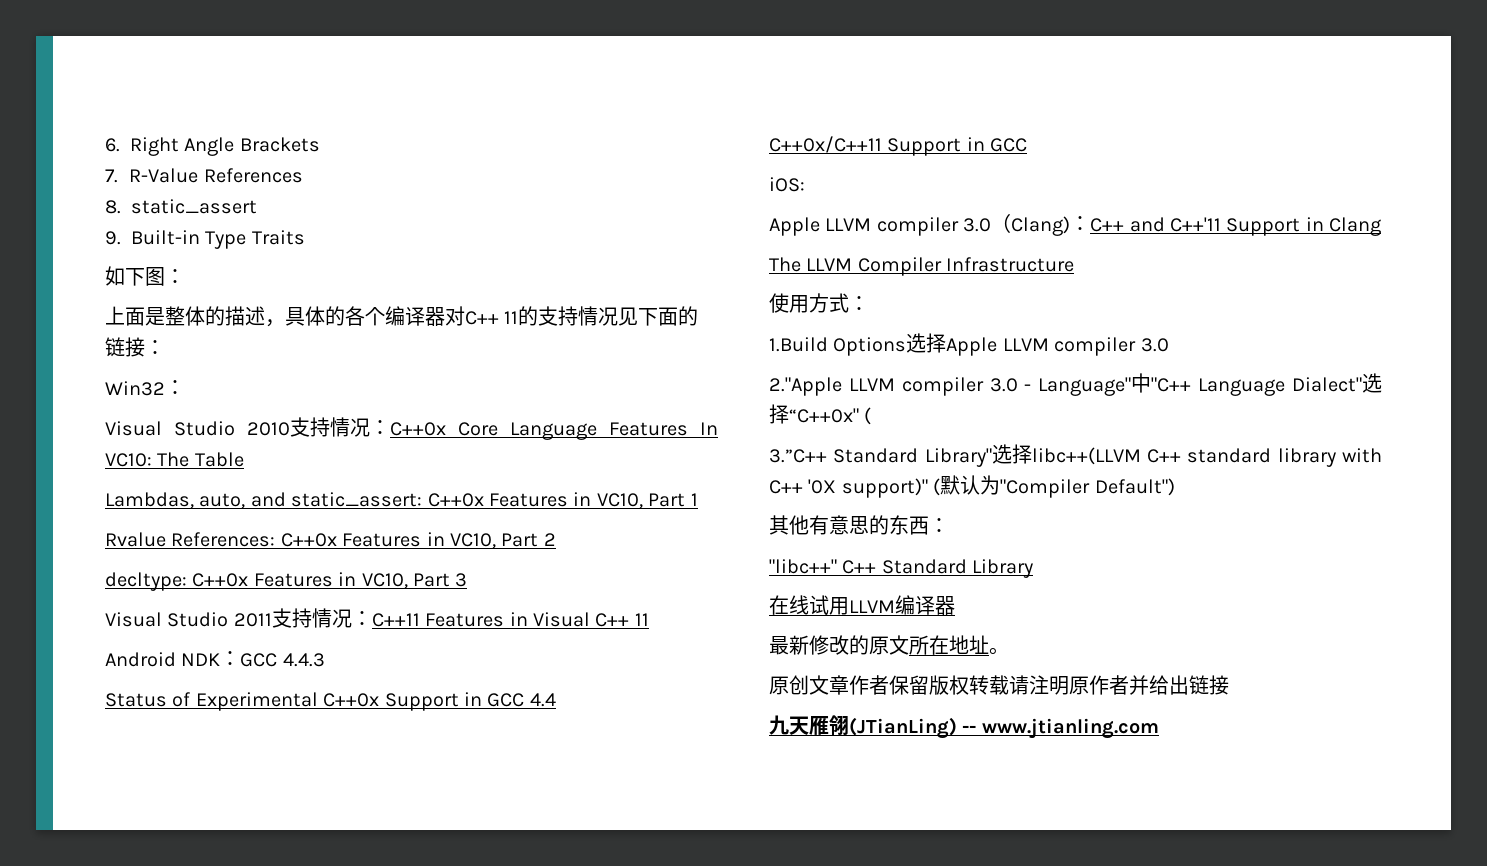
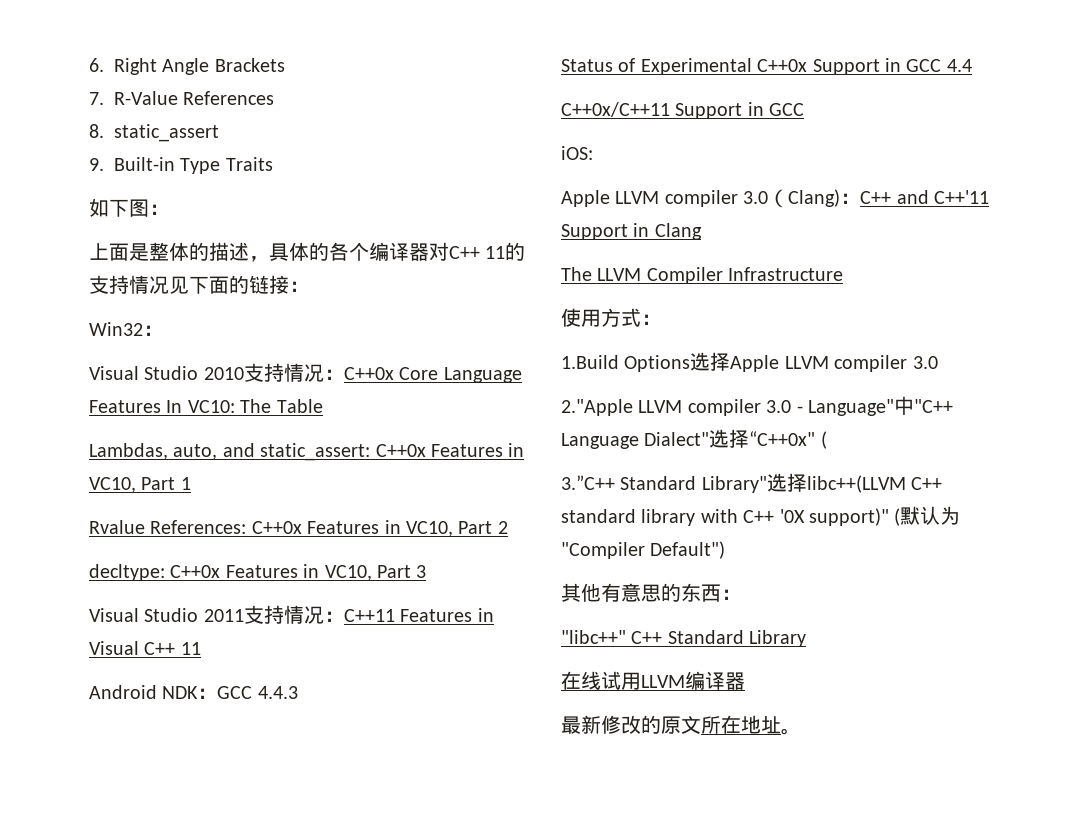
[769,675,1229,695] [769,715,1159,739] // 原创文章作者保留版权转载请注明原作者并给出链接 // 九天雁翎(JTianLing) -- www.jtianling.com -> (801, 731) none

